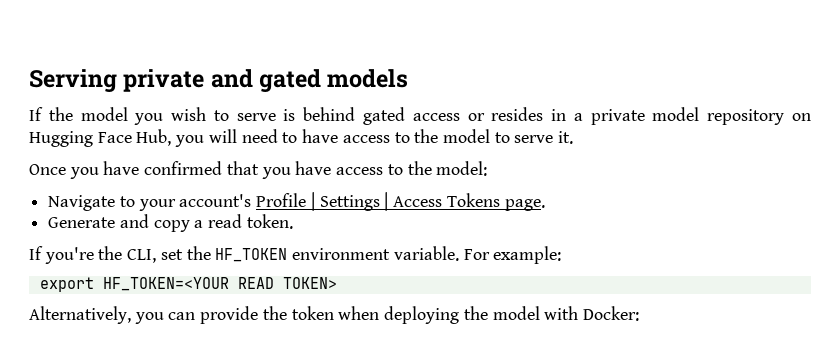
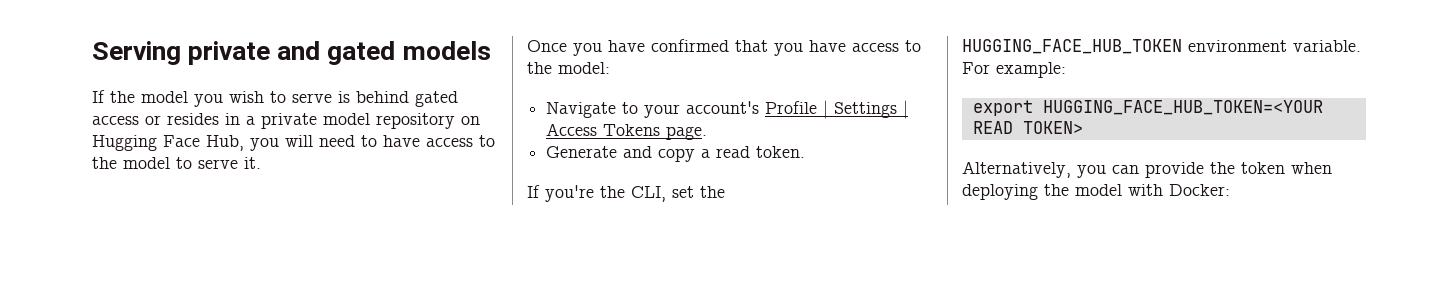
[215,248,288,262] HF_TOKEN -> [962,39,1182,54] HUGGING_FACE_HUB_TOKEN
[102,277,229,291] HF_TOKEN=<YOUR -> [1042,100,1323,115] HUGGING_FACE_HUB_TOKEN=<YOUR

